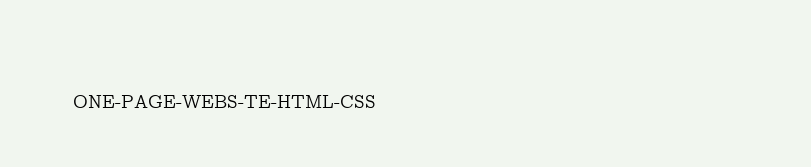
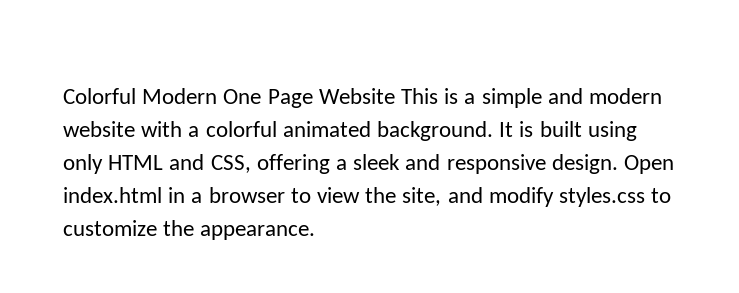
[73,95,376,108] ONE-PAGE-WEBS-TE-HTML-CSS -> [63,88,663,108] [63,121,637,141] [63,154,675,174] [63,187,672,207] [63,220,316,240] Colorful Modern One Page Website This is a simple and modern website with a colorful animated background. It is built using only HTML and CSS, offering a sleek and responsive design. Open index.html in a browser to view the site, and modify styles.css to customize the appearance.

